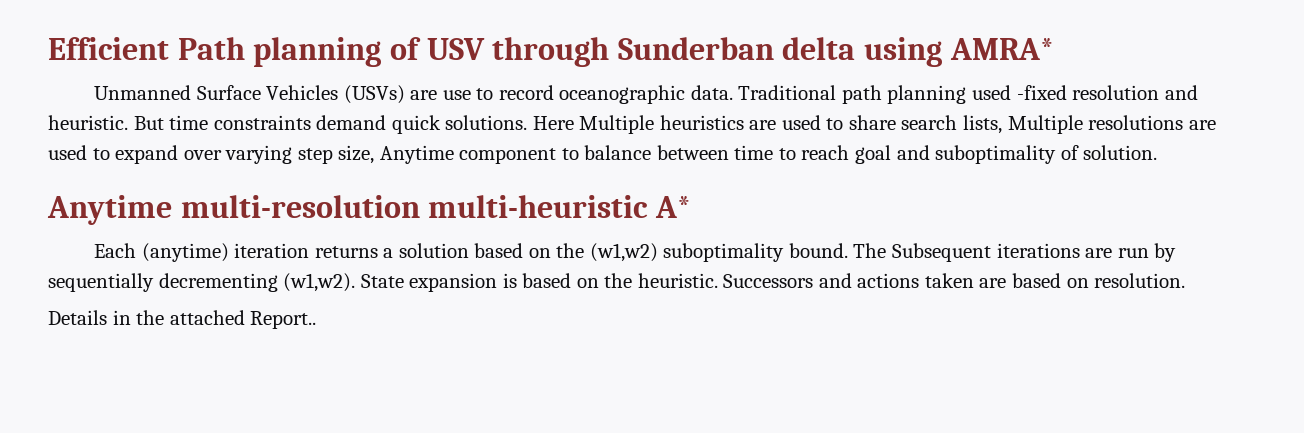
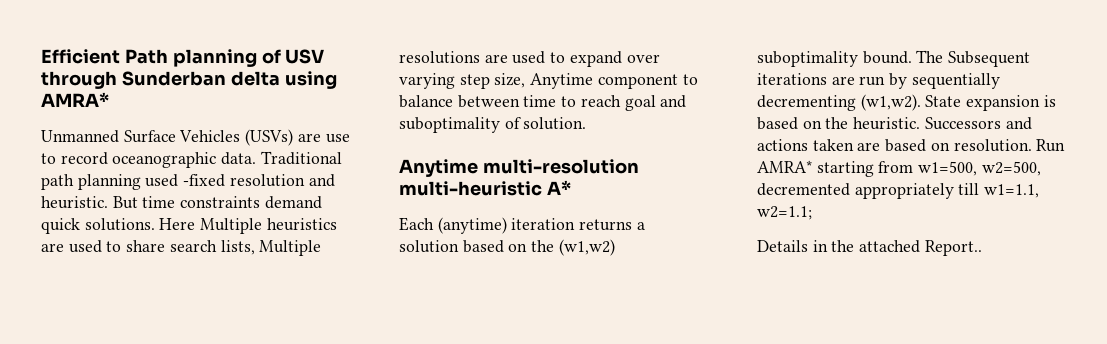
(1186, 280) none -> [1036,139,1066,152] [757,160,1041,177] [757,183,1040,199] [757,206,812,220] Run AMRA* starting from w1=500, w2=500, decremented appropriately till w1=1.1, w2=1.1;

